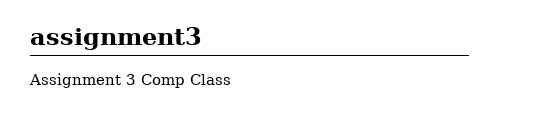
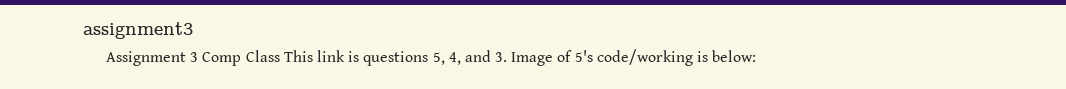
(231, 79) none -> [283,49,757,66] This link is questions 5, 4, and 3. Image of 5's code/working is below:

